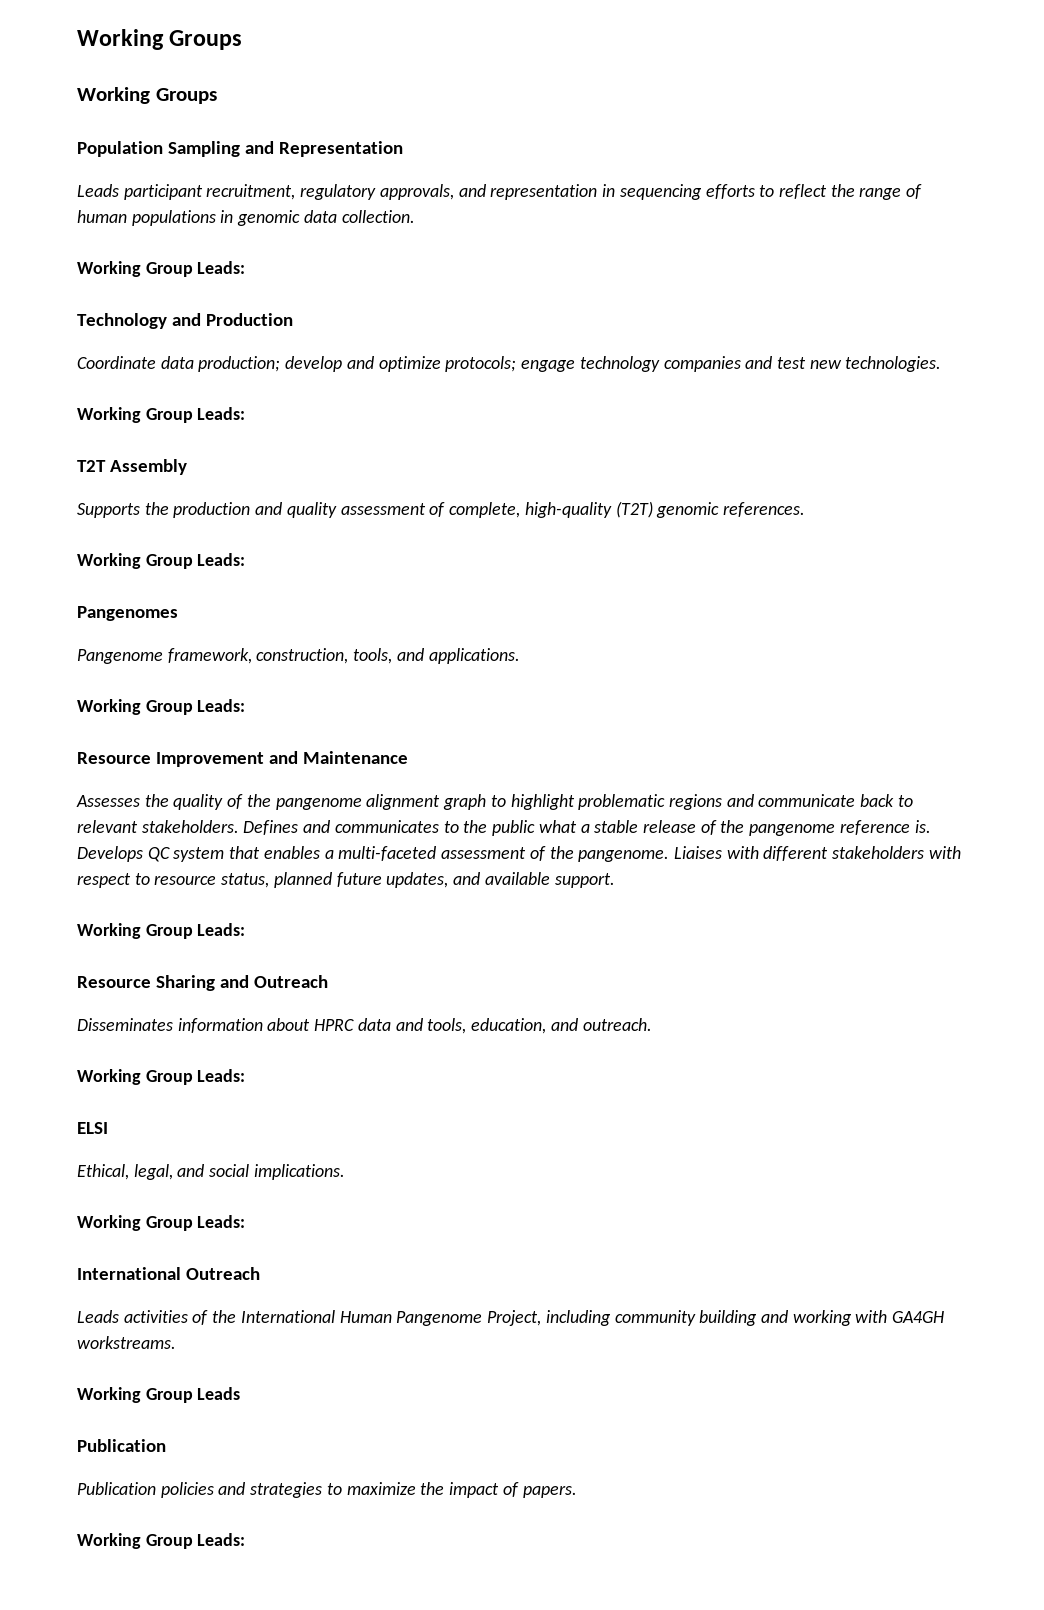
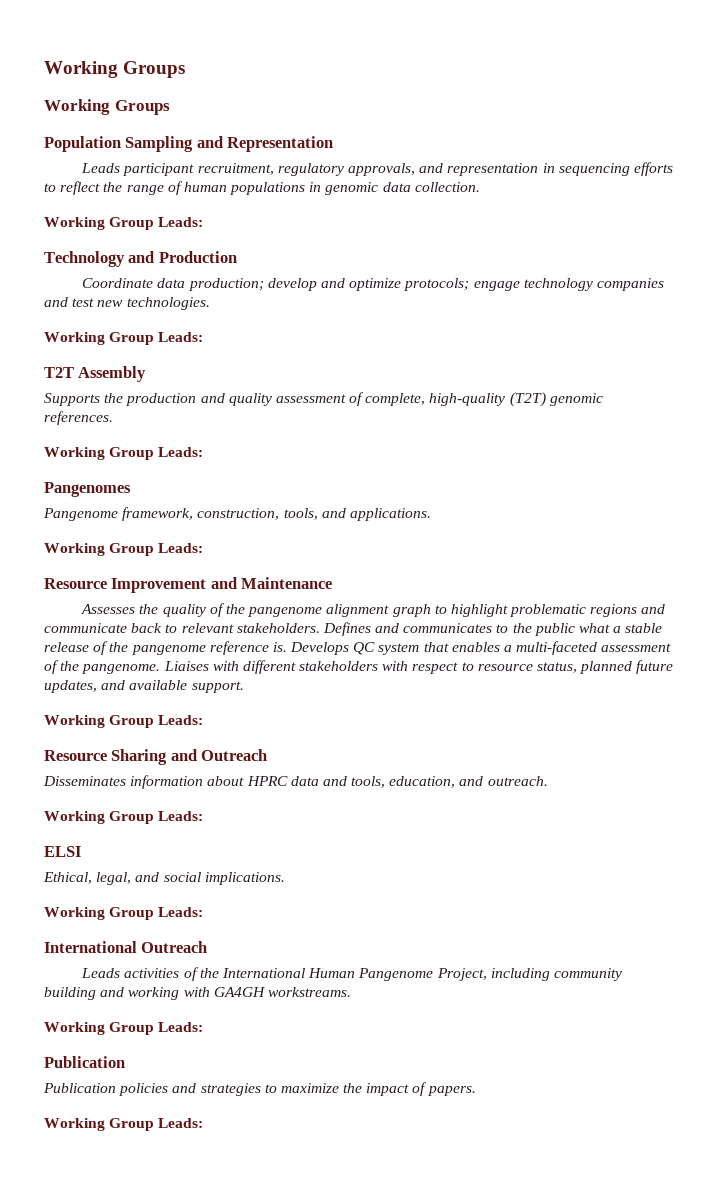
[197,1387,241,1400] Leads -> [158,1022,204,1032] Leads:

